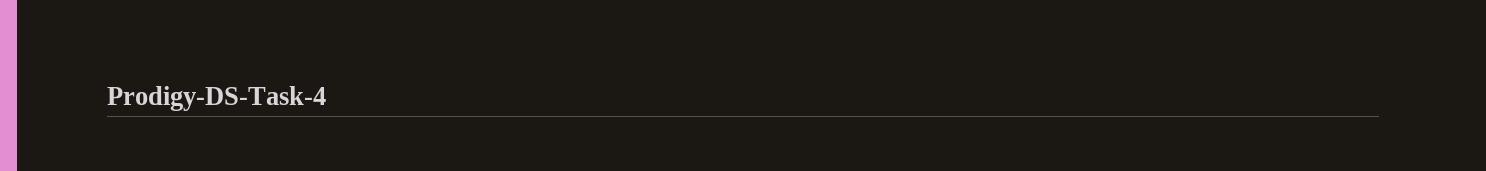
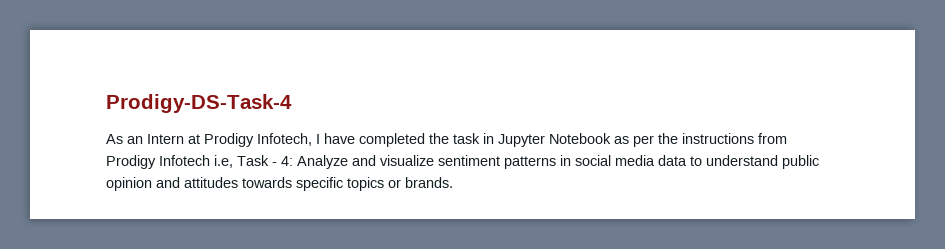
(326, 98) none -> [106,133,787,147] [106,155,819,169] [106,177,453,191] // As an Intern at Prodigy Infotech, I have completed the task in Jupyter Notebook as per the instructions from Prodigy Infotech i.e, Task - 4: Analyze and visualize sentiment patterns in social media data to understand public opinion and attitudes towards specific topics or brands.

